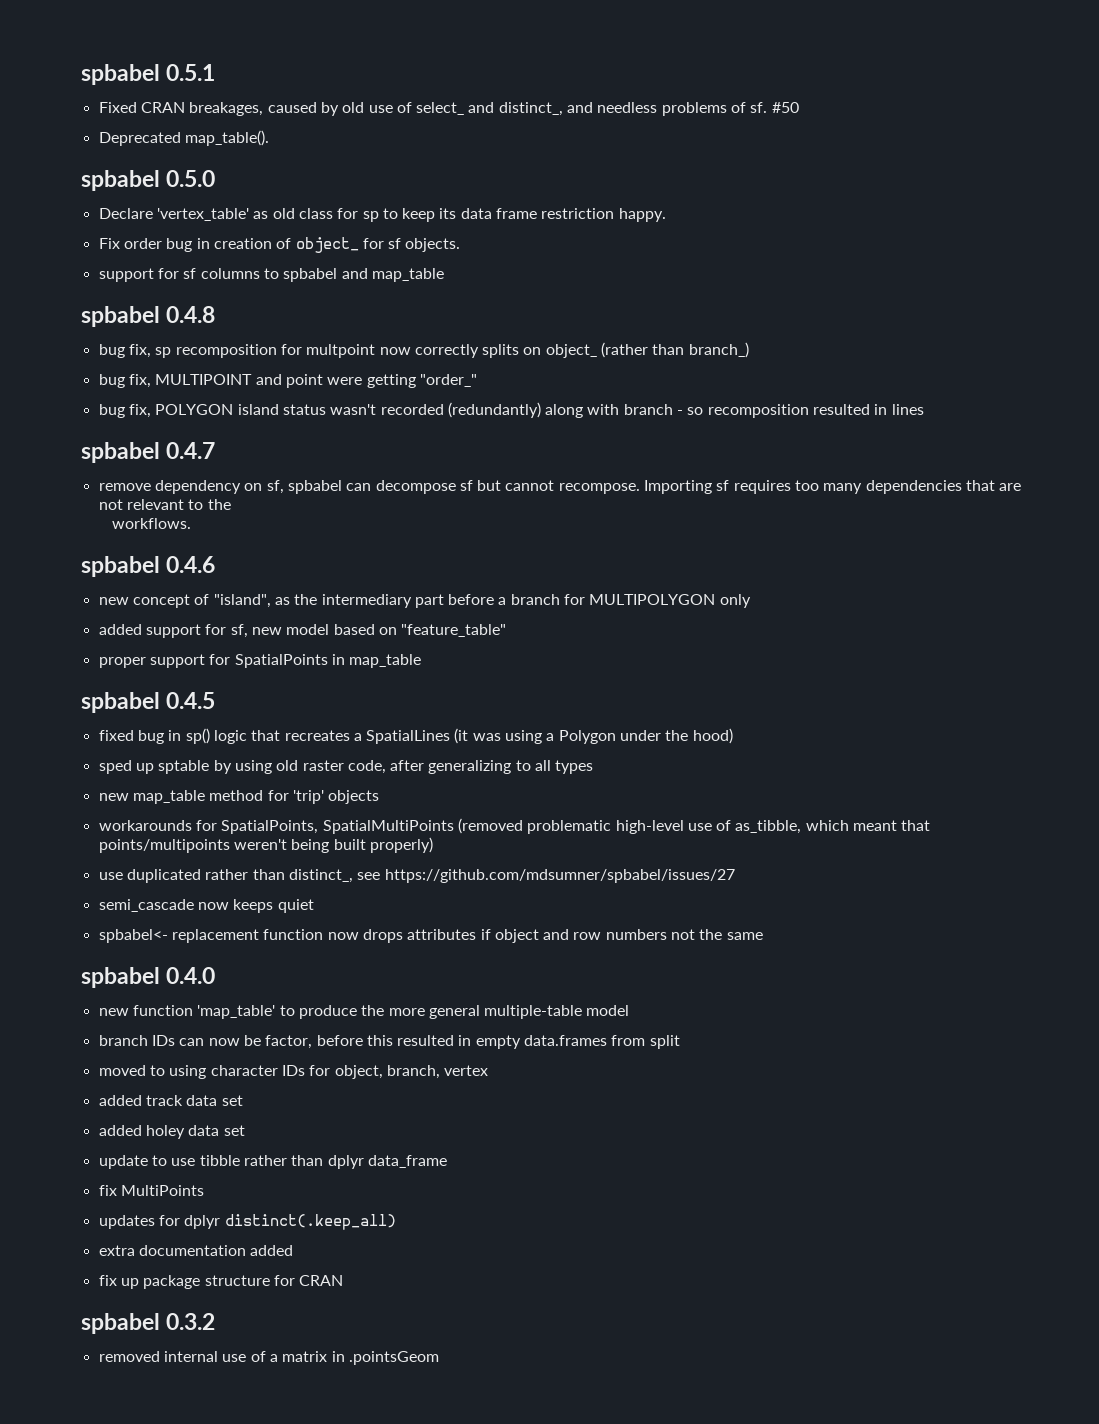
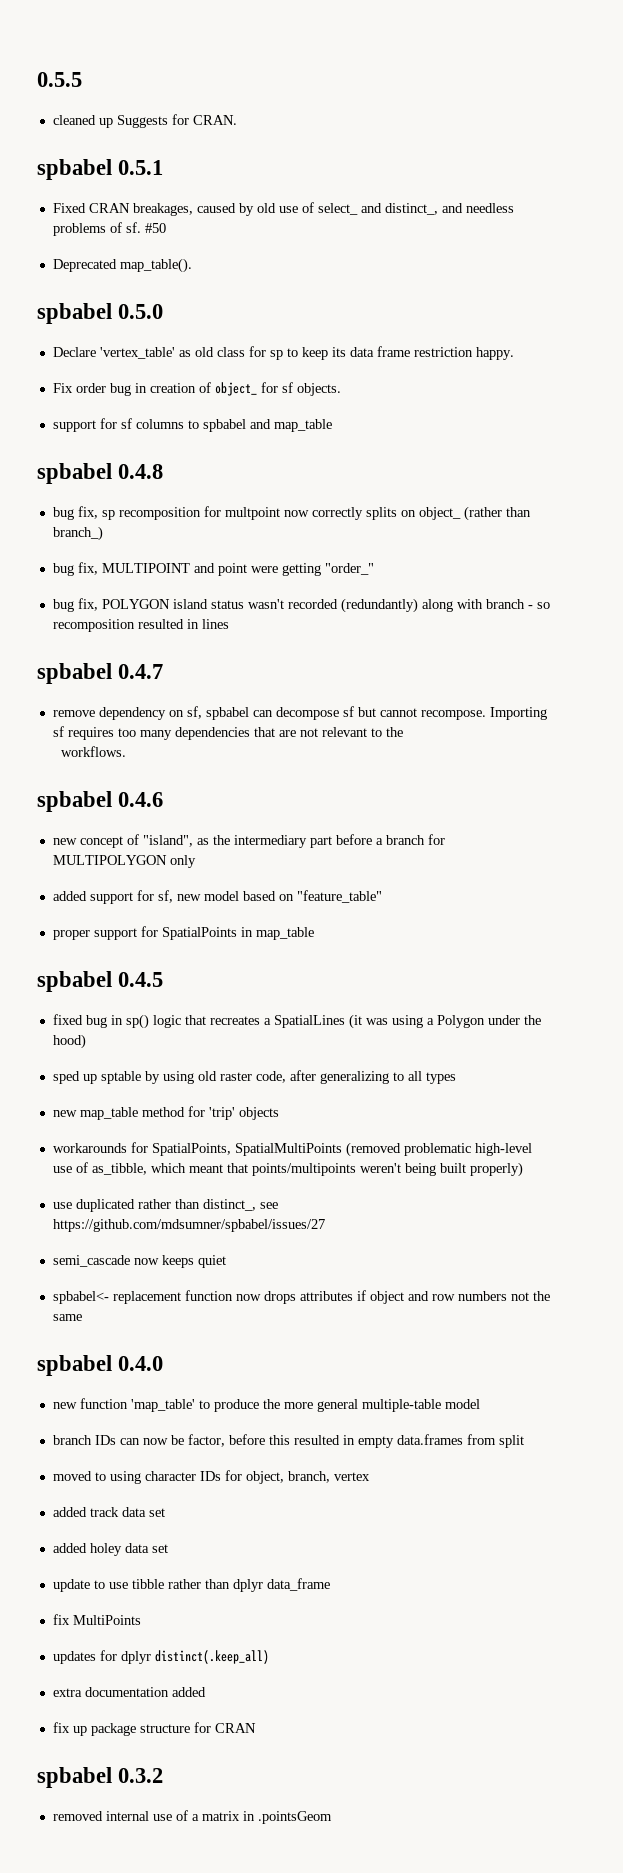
(81, 74) none -> [37,72,82,87] [52,114,237,128] 0.5.5 // cleaned up Suggests for CRAN. //

